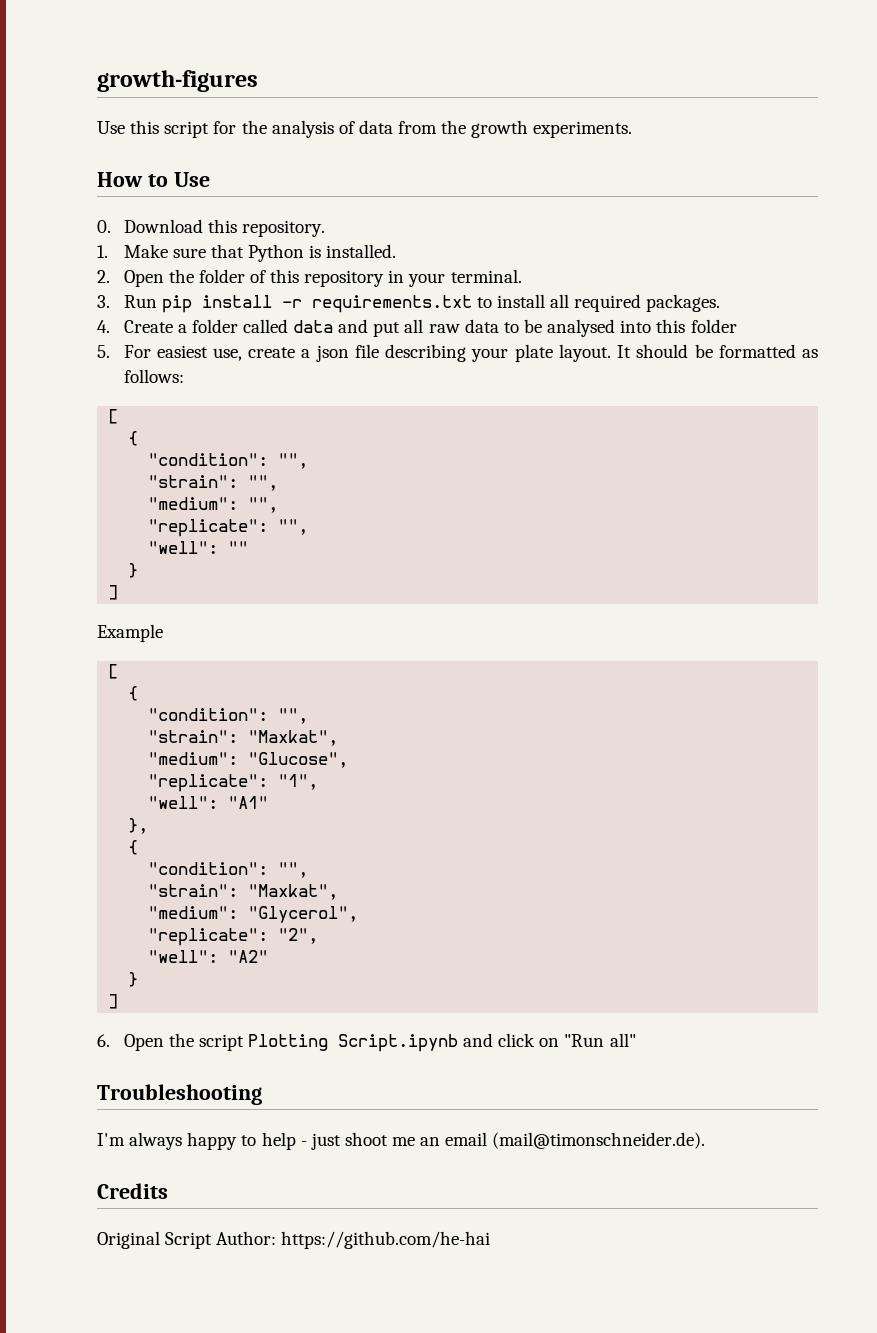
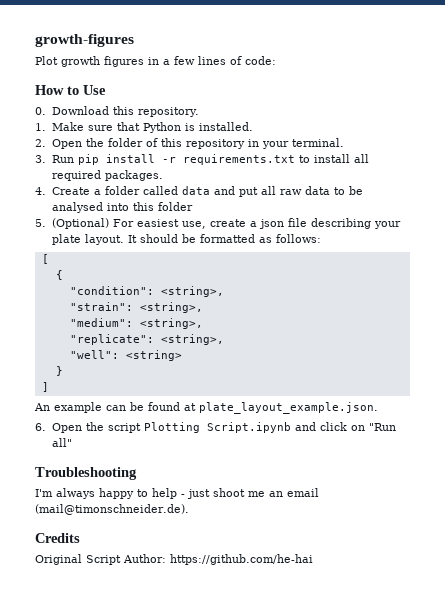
[97,120,633,138] Use this script for the analysis of data from the growth experiments. -> [35,56,276,67] Plot growth figures in a few lines of code:
(110, 351) none -> [51,218,109,229] (Optional)
[278,453,309,469] [148,475,279,491] [148,497,279,513] [148,519,309,537] [148,541,249,554] [128,563,139,578] [108,585,119,600] [97,624,163,642] [108,664,119,679] [128,686,139,701] [148,708,309,724] [148,730,339,746] [148,752,349,768] [148,774,319,792] [148,796,269,809] [128,818,149,834] [128,840,139,855] [148,862,309,878] [148,884,339,900] [148,906,359,923] [148,928,319,946] [148,950,269,963] [128,972,139,987] [108,994,119,1009] "", // "strain": "", // "medium": "", // "replicate": "", // "well": "" // } // ] // Example // [ // { // "condition": "", // "strain": "Maxkat", // "medium": "Glucose", // "replicate": "1", // "well": "A1" // }, // { // "condition": "", // "strain": "Maxkat", // "medium": "Glycerol", // "replicate": "2", // "well": "A2" // } // ] -> [160,286,224,297] [69,302,203,313] [69,318,203,329] [69,334,224,345] [69,350,182,361] [55,366,63,376] [41,382,49,392] [34,402,378,414] <string>, // "strain": <string>, // "medium": <string>, // "replicate": <string>, // "well": <string> // } // ] // An example can be found at plate_layout_example.json.

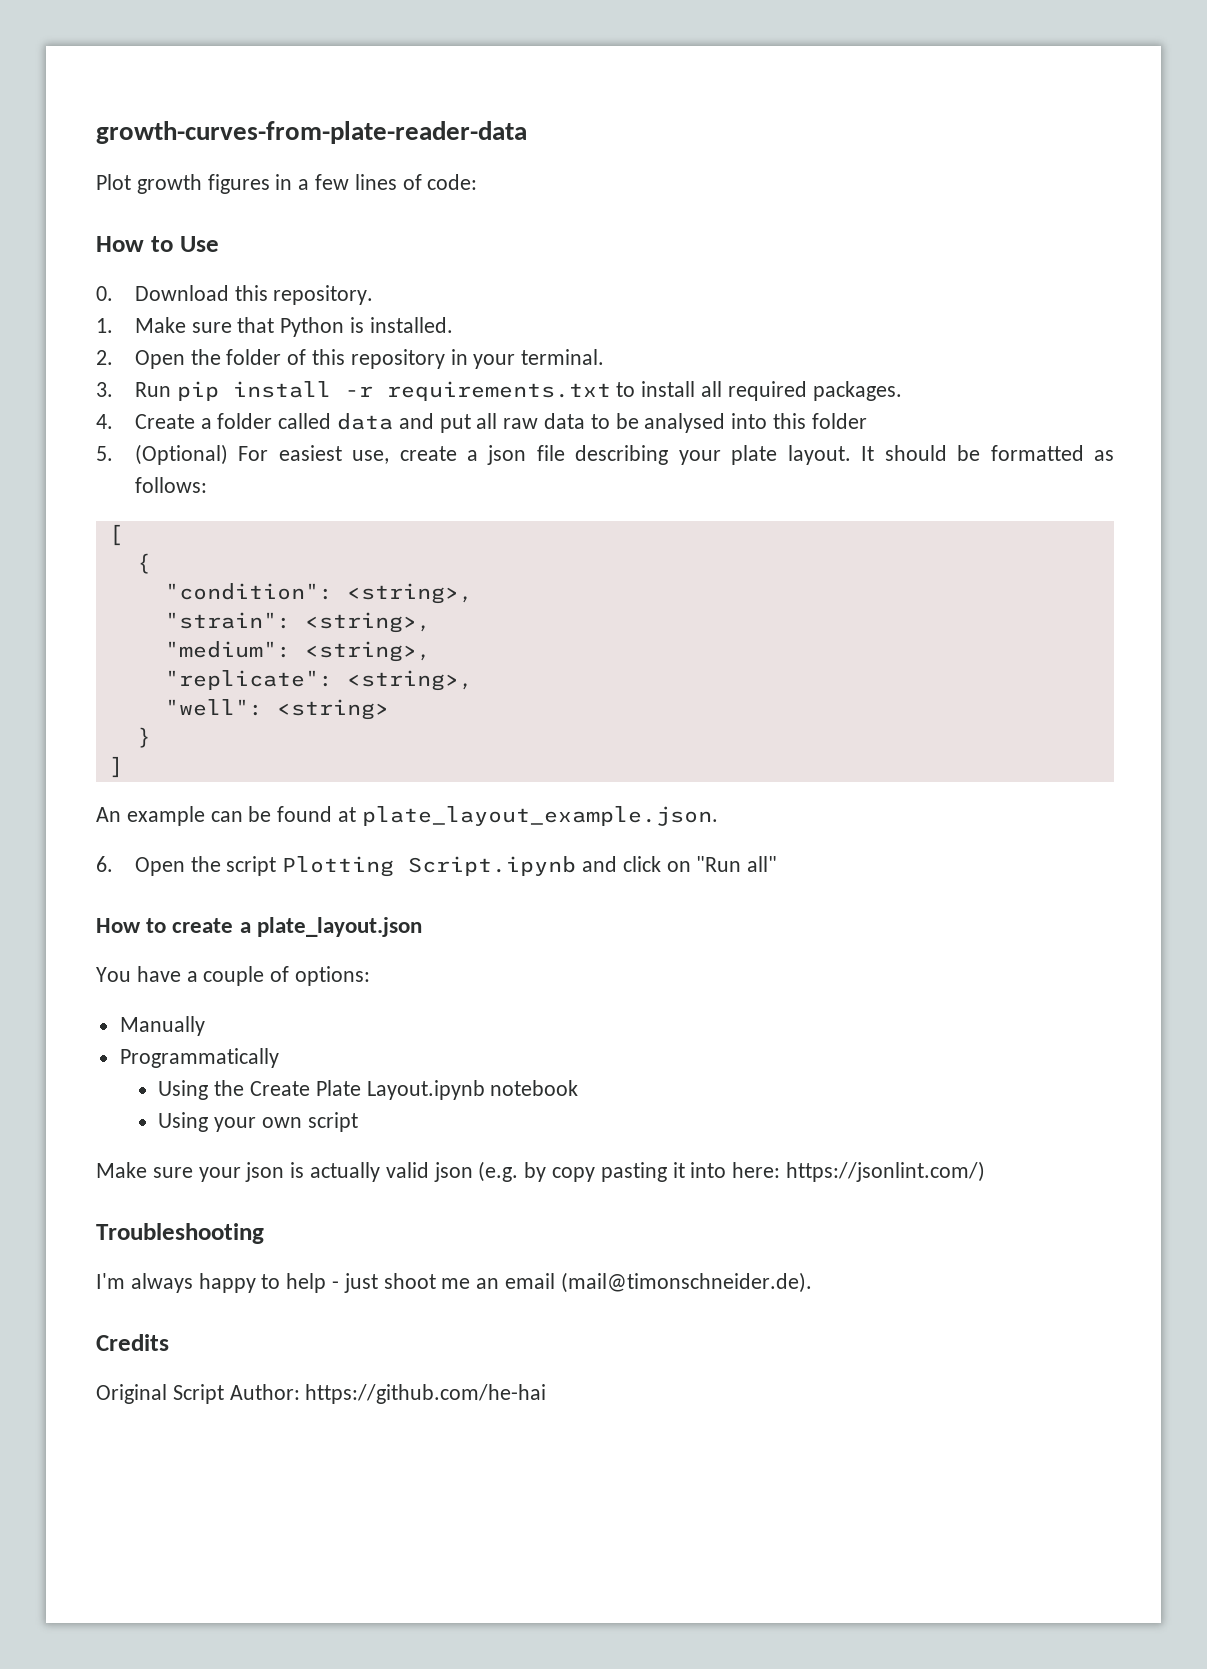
[35,34,134,47] growth-figures -> [96,121,527,144] growth-curves-from-plate-reader-data
(72, 442) none -> [96,917,422,937] [96,966,371,986] [119,1016,205,1036] [119,1048,279,1068] [158,1080,579,1100] [158,1112,358,1132] [96,1161,986,1182] // How to create a plate_layout.json // You have a couple of options: // Manually // Programmatically // Using the Create Plate Layout.ipynb notebook // Using your own script // Make sure your json is actually valid json (e.g. by copy pasting it into here: https://jsonlint.com/)

